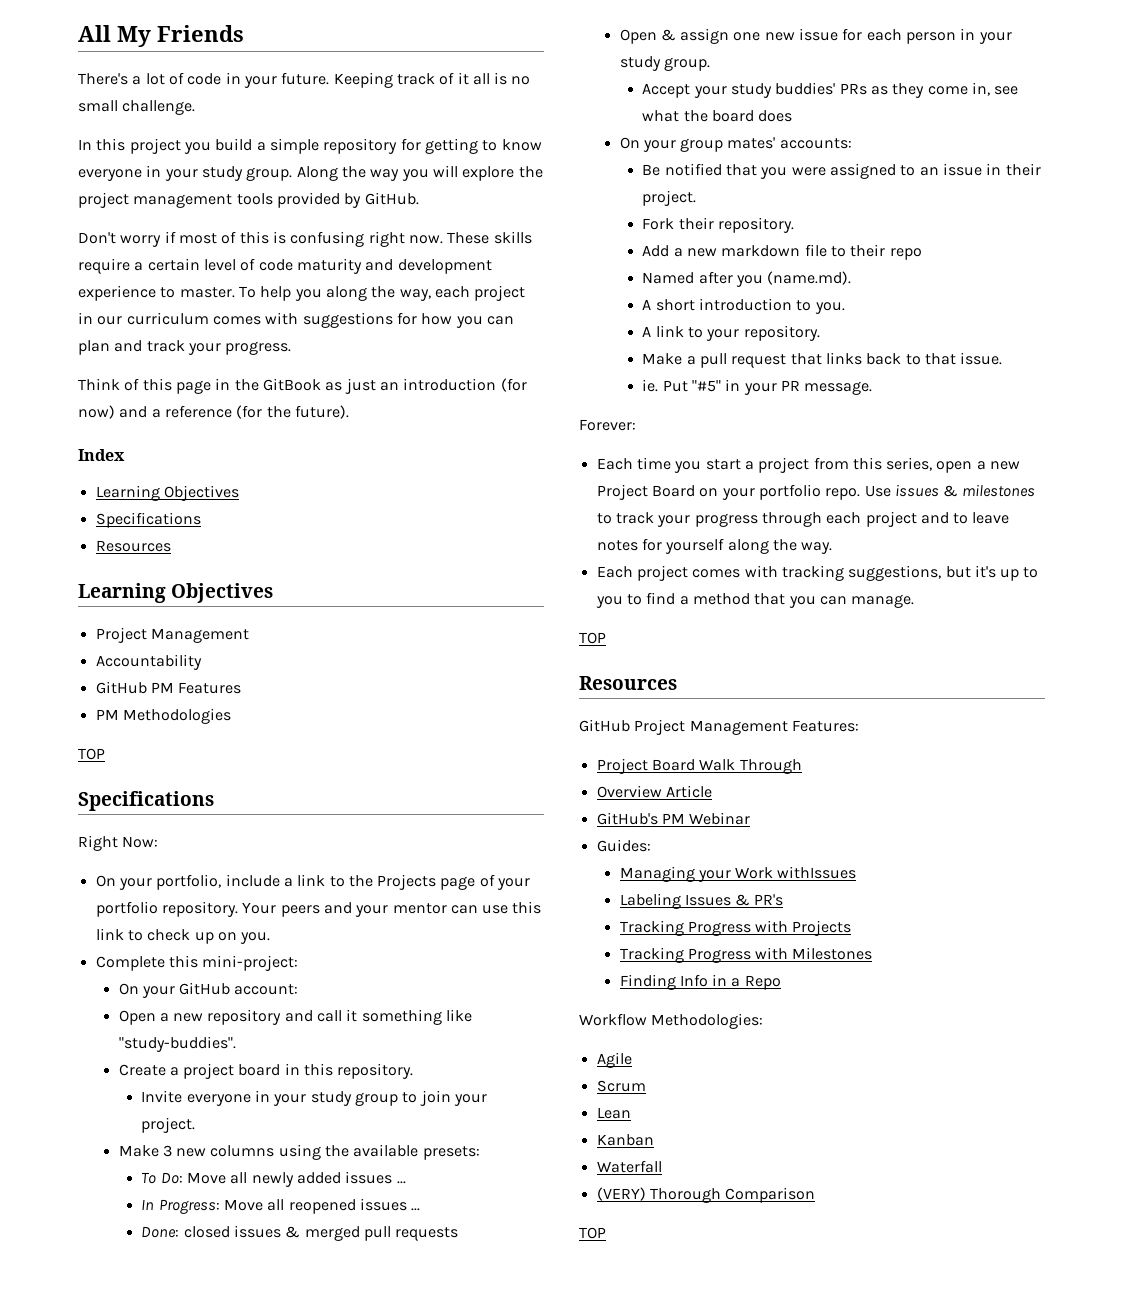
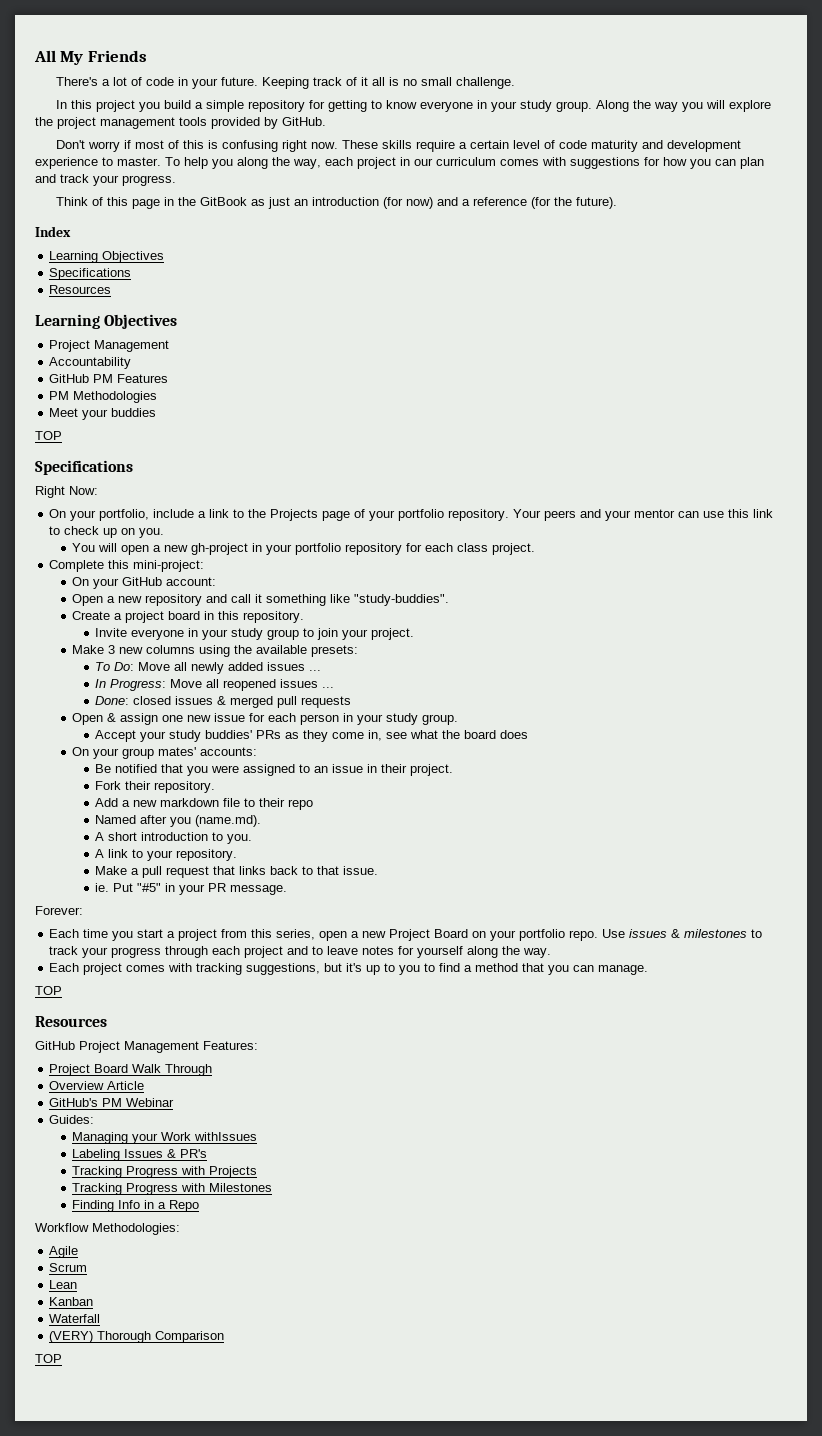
(231, 716) none -> [49,408,157,420] // Meet your buddies
(271, 938) none -> [72,543,536,555] // You will open a new gh-project in your portfolio repository for each class project.

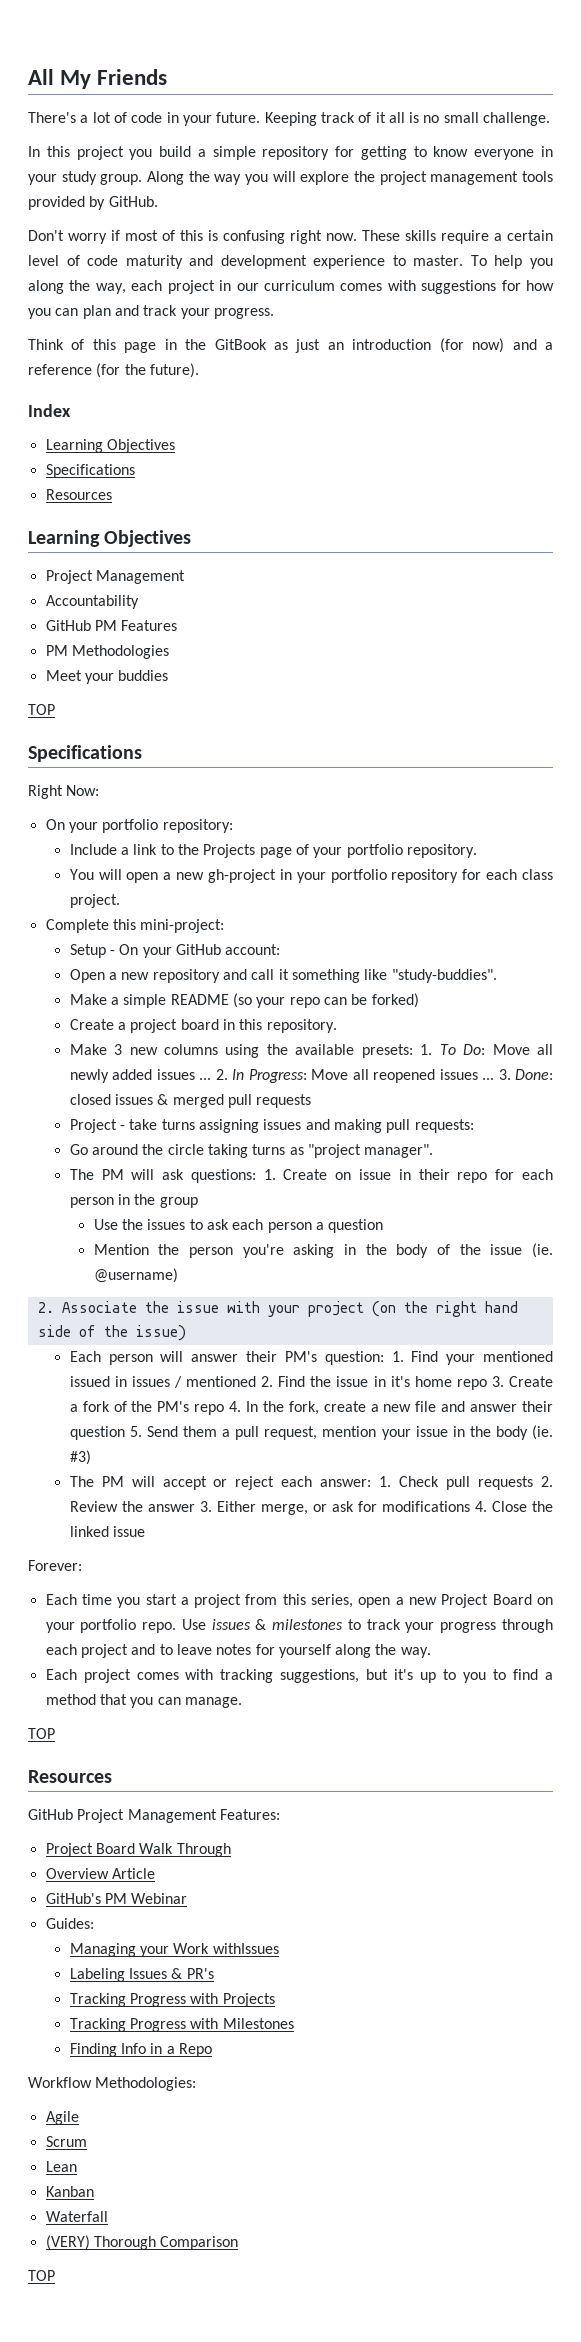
[99,509,195,521] portfolio, include -> [102,819,233,833] [69,844,117,855] portfolio repository: // Include
[513,509,774,521] [49,526,165,538] Your peers and your mentor can use this link to check up on you. -> (477, 851) none
(205, 566) none -> [69,944,116,958] Setup -
(450, 600) none -> [69,993,419,1008] // Make a simple README (so your repo can be forked)
[95,628,415,640] // Invite everyone in your study group to join your project. -> (337, 1026) none
(359, 651) // -> [420,1044,433,1055] 1.
(322, 670) // -> [215,1069,228,1080] 2.
(335, 687) // -> [498,1069,511,1080] 3.
[72,713,459,725] [95,730,529,742] [72,747,258,759] [95,764,454,776] [95,781,216,793] [95,798,314,810] [95,815,262,827] [95,832,253,844] [95,849,238,861] [95,866,379,878] [95,883,288,895] Open & assign one new issue for each person in your study group. // Accept your study buddies' PRs as they come in, see what the board does // On your group mates' accounts: // Be notified that you were assigned to an issue in their project. // Fork their repository. // Add a new markdown file to their repo // Named after you (name.md). // A short introduction to you. // A link to your repository. // Make a pull request that links back to that issue. // ie. Put "#5" in your PR message. -> [69,1119,474,1133] [69,1144,434,1158] [69,1169,553,1183] [69,1194,198,1208] [93,1219,384,1233] [93,1243,554,1258] [93,1268,178,1283] [37,1301,518,1317] [37,1325,186,1341] [69,1351,553,1365] [69,1376,554,1390] [69,1401,553,1415] [69,1425,553,1440] [69,1450,91,1465] [69,1476,554,1490] [69,1501,553,1515] [69,1526,146,1537] Project - take turns assigning issues and making pull requests: // Go around the circle taking turns as "project manager". // The PM will ask questions: 1. Create on issue in their repo for each person in the group // Use the issues to ask each person a question // Mention the person you're asking in the body of the issue (ie. @username) // 2. Associate the issue with your project (on the right hand side of the issue) // Each person will answer their PM's question: 1. Find your mentioned issued in issues / mentioned 2. Find the issue in it's home repo 3. Create a fork of the PM's repo 4. In the fork, create a new file and answer their question 5. Send them a pull request, mention your issue in the body (ie. #3) // The PM will accept or reject each answer: 1. Check pull requests 2. Review the answer 3. Either merge, or ask for modifications 4. Close the linked issue

